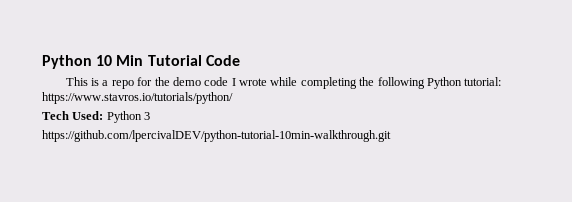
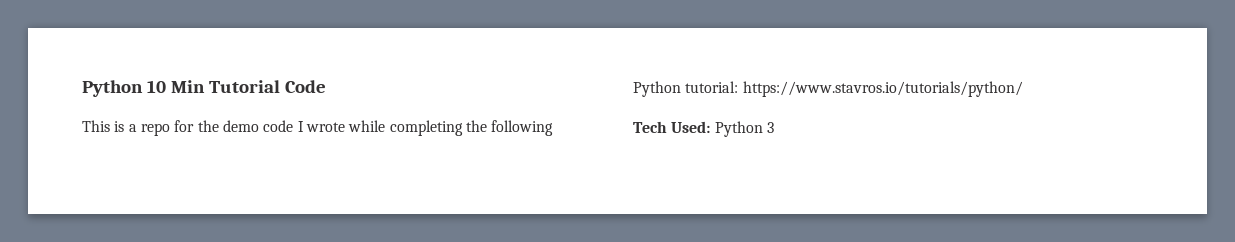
[42,130,391,142] // https://github.com/lpercivalDEV/python-tutorial-10min-walkthrough.git -> (774, 127) none

